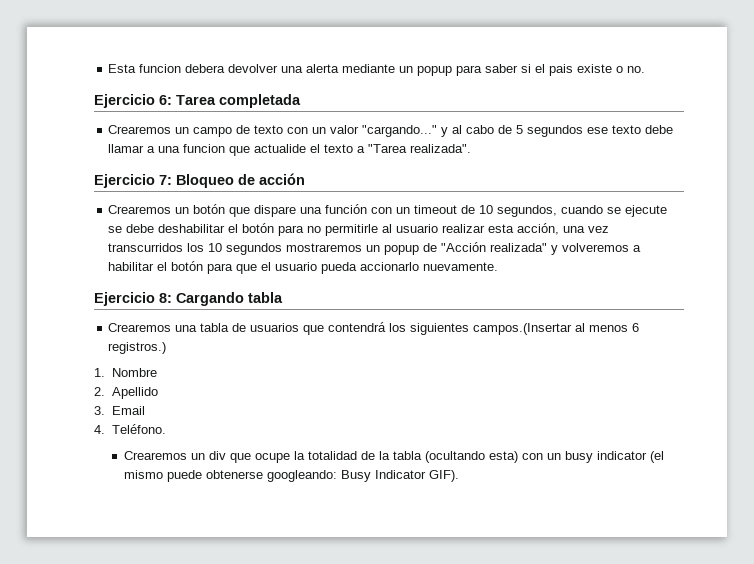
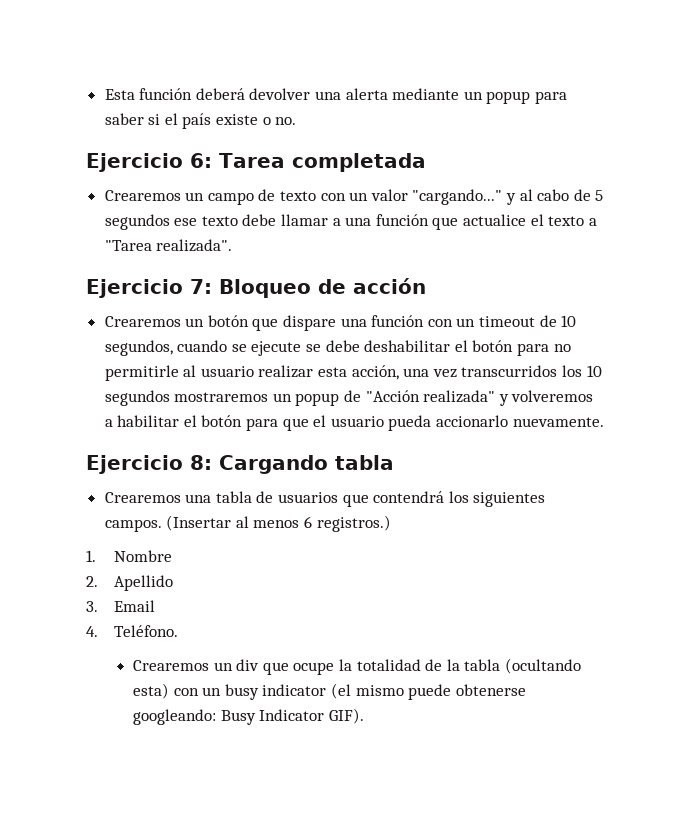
[139,64,226,73] funcion debera -> [139,88,245,100] función deberá
[549,64,574,76] pais -> [182,113,212,129] país
[183,144,307,156] funcion que actualide -> [375,214,527,230] función que actualice
[473,323,573,335] campos.(Insertar -> [104,515,232,532] campos. (Insertar

